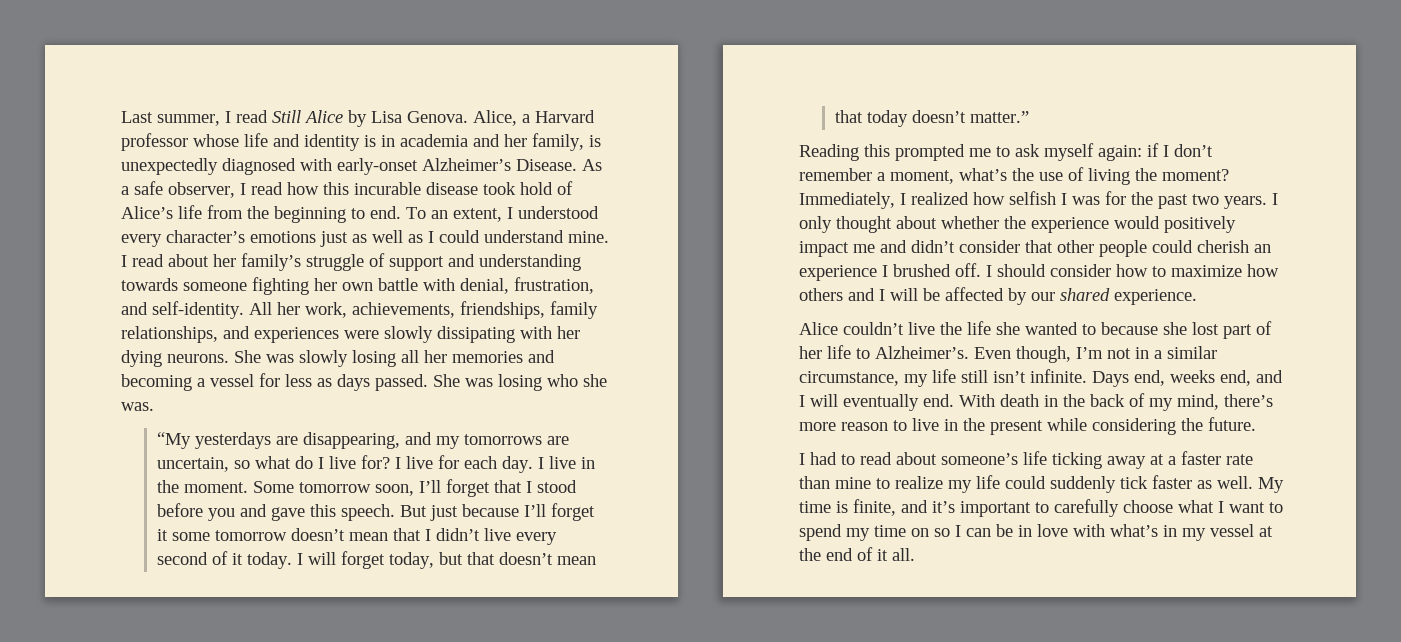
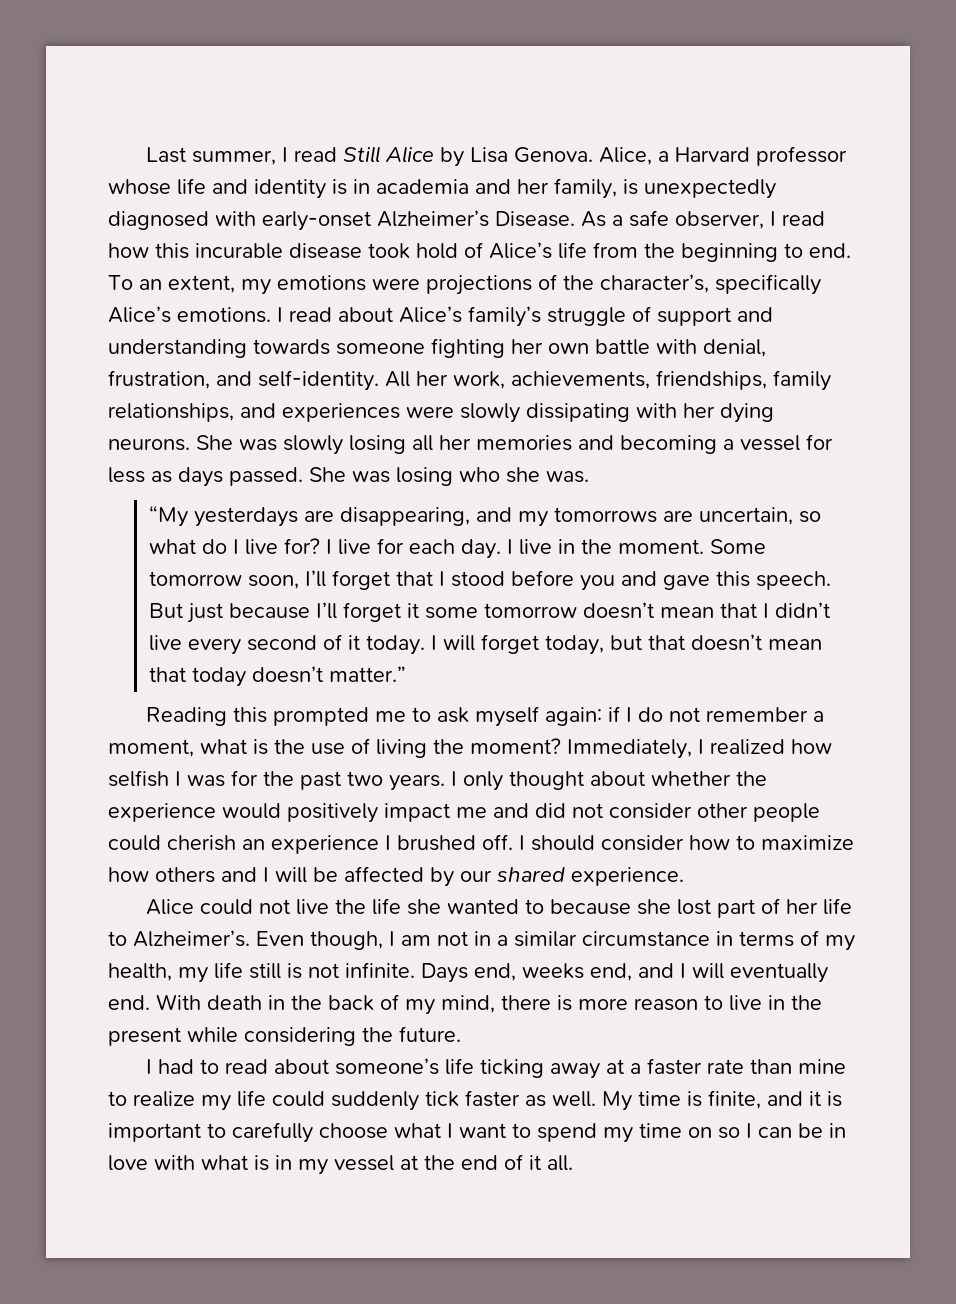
[507,206,599,219] [121,230,609,247] I understood every character’s emotions just as well as I could understand mine. -> [241,274,821,295] [108,306,271,323] my emotions were projections of the character’s, specifically Alice’s emotions.
[213,254,236,267] her -> [399,306,462,323] Alice’s
[1174,144,1213,157] don’t -> [637,707,700,722] do not
[959,168,1007,181] what’s -> [200,739,268,755] what is
[911,240,1053,253] didn’t consider that -> [535,803,692,819] did not consider
[843,322,904,335] couldn’t -> [199,899,290,915] could not
[1076,347,1103,359] I’m -> [389,931,431,946] I am
[799,371,899,386] circumstance, -> [582,930,855,951] [108,963,172,981] circumstance in terms of my health,
[993,371,1026,383] isn’t -> [287,963,339,979] is not
[1224,394,1273,407] there’s -> [501,995,572,1011] there is
[932,501,955,513] it’s -> [809,1091,842,1107] it is
[1110,524,1158,537] what’s -> [201,1155,269,1171] what is

